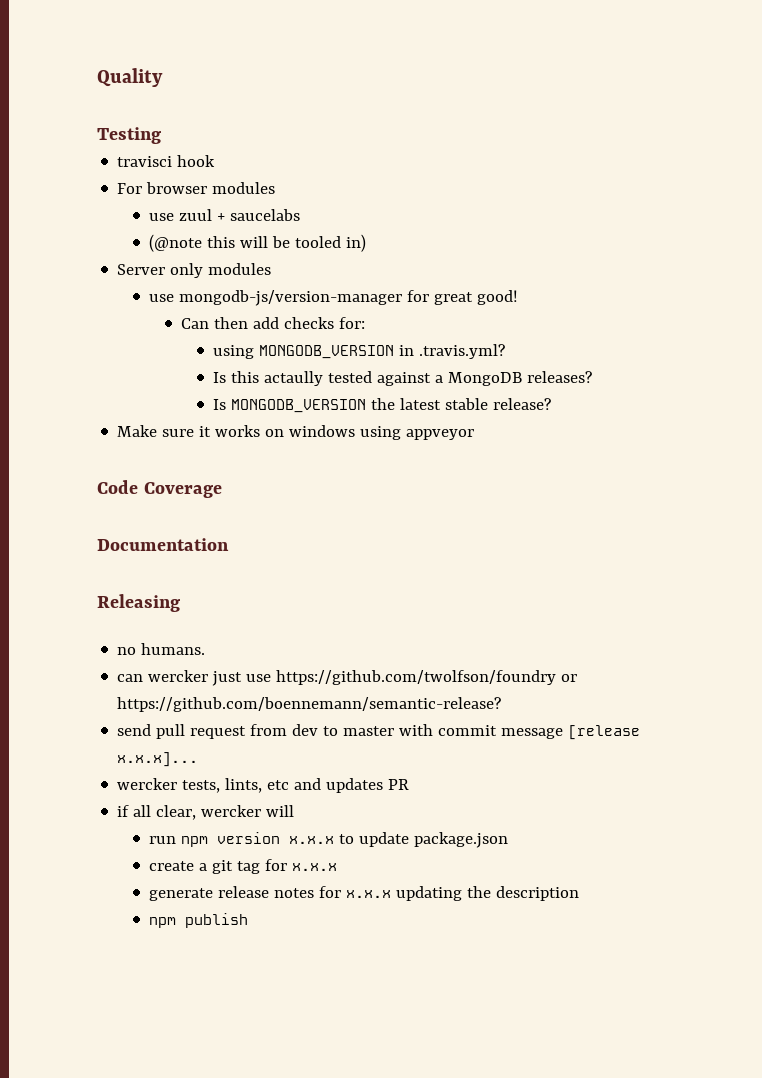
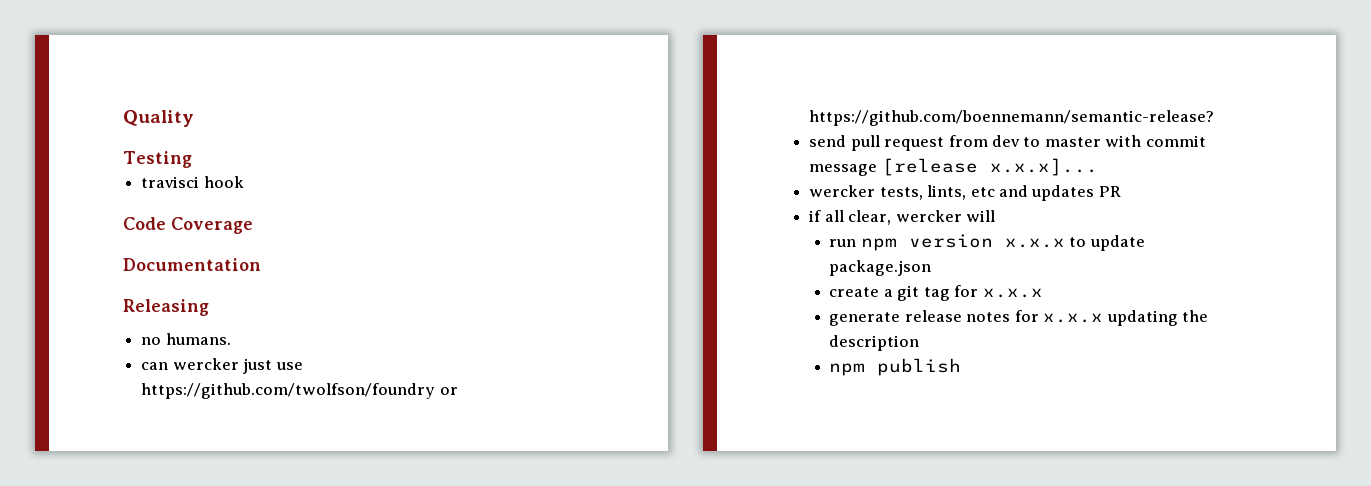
[117,182,276,194] [149,209,301,221] [149,234,367,252] [117,263,272,278] [149,290,519,306] [181,317,366,329] [213,344,506,359] [213,371,593,386] [213,398,552,413] [117,425,475,440] // For browser modules // use zuul + saucelabs // (@note this will be tooled in) // Server only modules // use mongodb-js/version-manager for great good! // Can then add checks for: // using MONGODB_VERSION in .travis.yml? // Is this actaully tested against a MongoDB releases? // Is MONGODB_VERSION the latest stable release? // Make sure it works on windows using appveyor -> (244, 182) none

